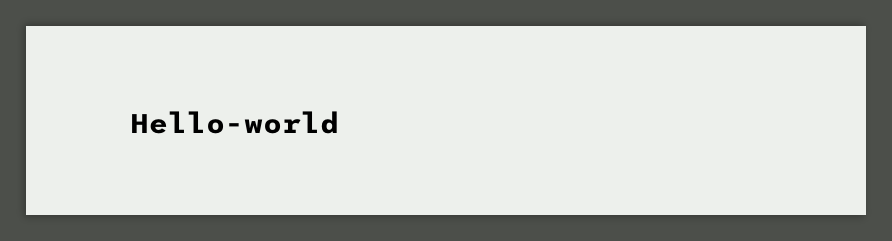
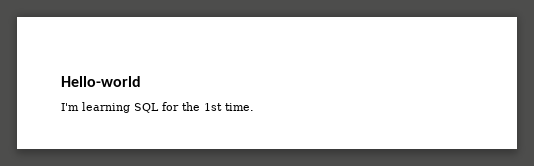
(339, 122) none -> [61,102,254,113] // I'm learning SQL for the 1st time.

